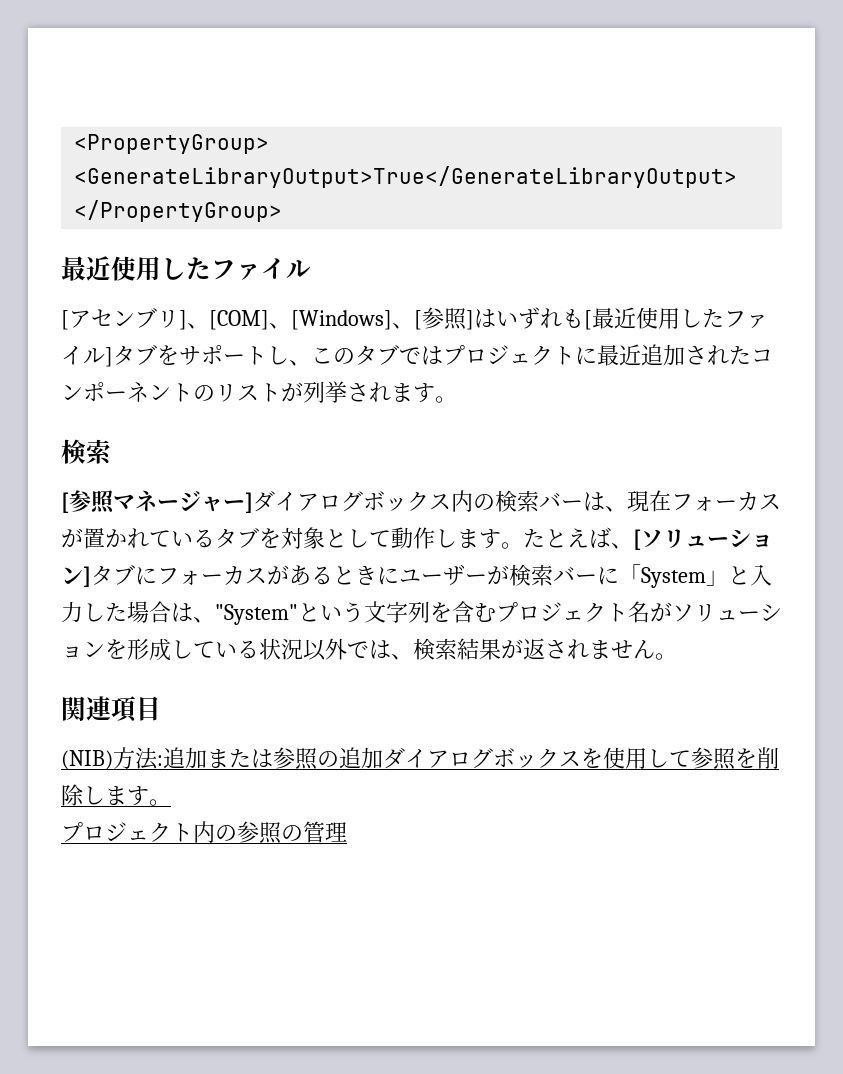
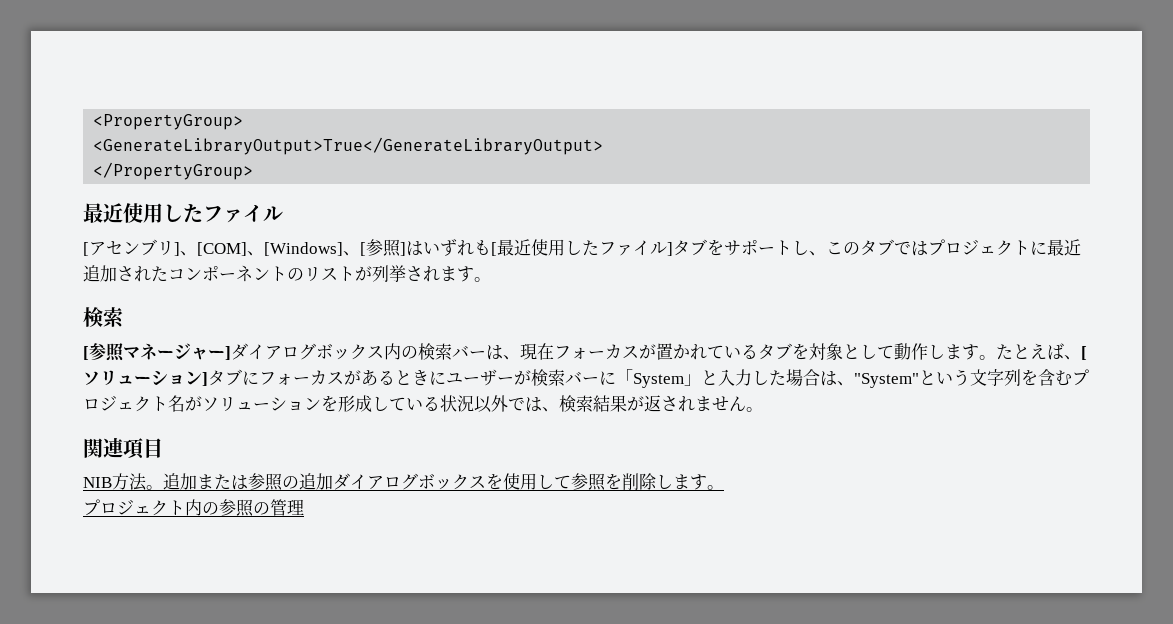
[61,747,163,770] (NIB)方法: -> [83,473,163,491] NIB方法。

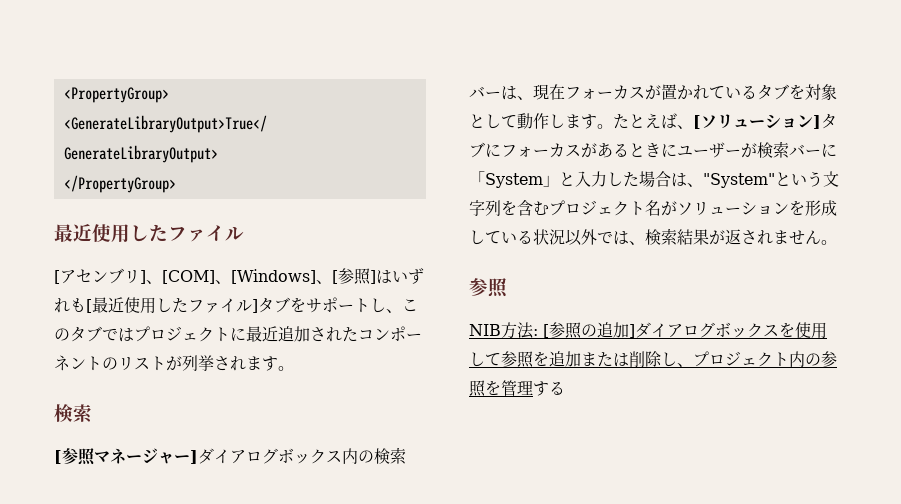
[83,437,163,459] 関連項目 -> [469,278,508,298] 参照
[146,473,248,490] 。追加または -> [533,324,549,338] : [
(333, 481) none -> [629,324,635,338] ]
[622,473,724,490] 削除します。 // -> [549,351,693,367] 追加または削除し、
[253,499,304,516] の管理 -> [485,380,565,396] を管理する

